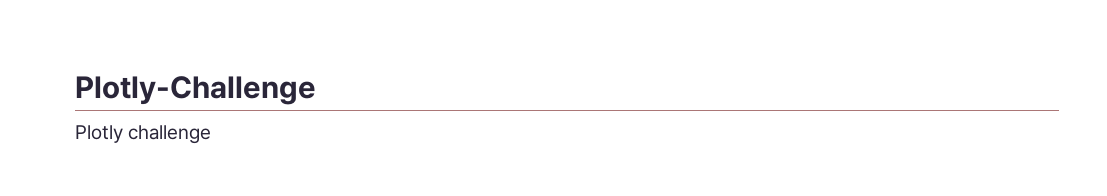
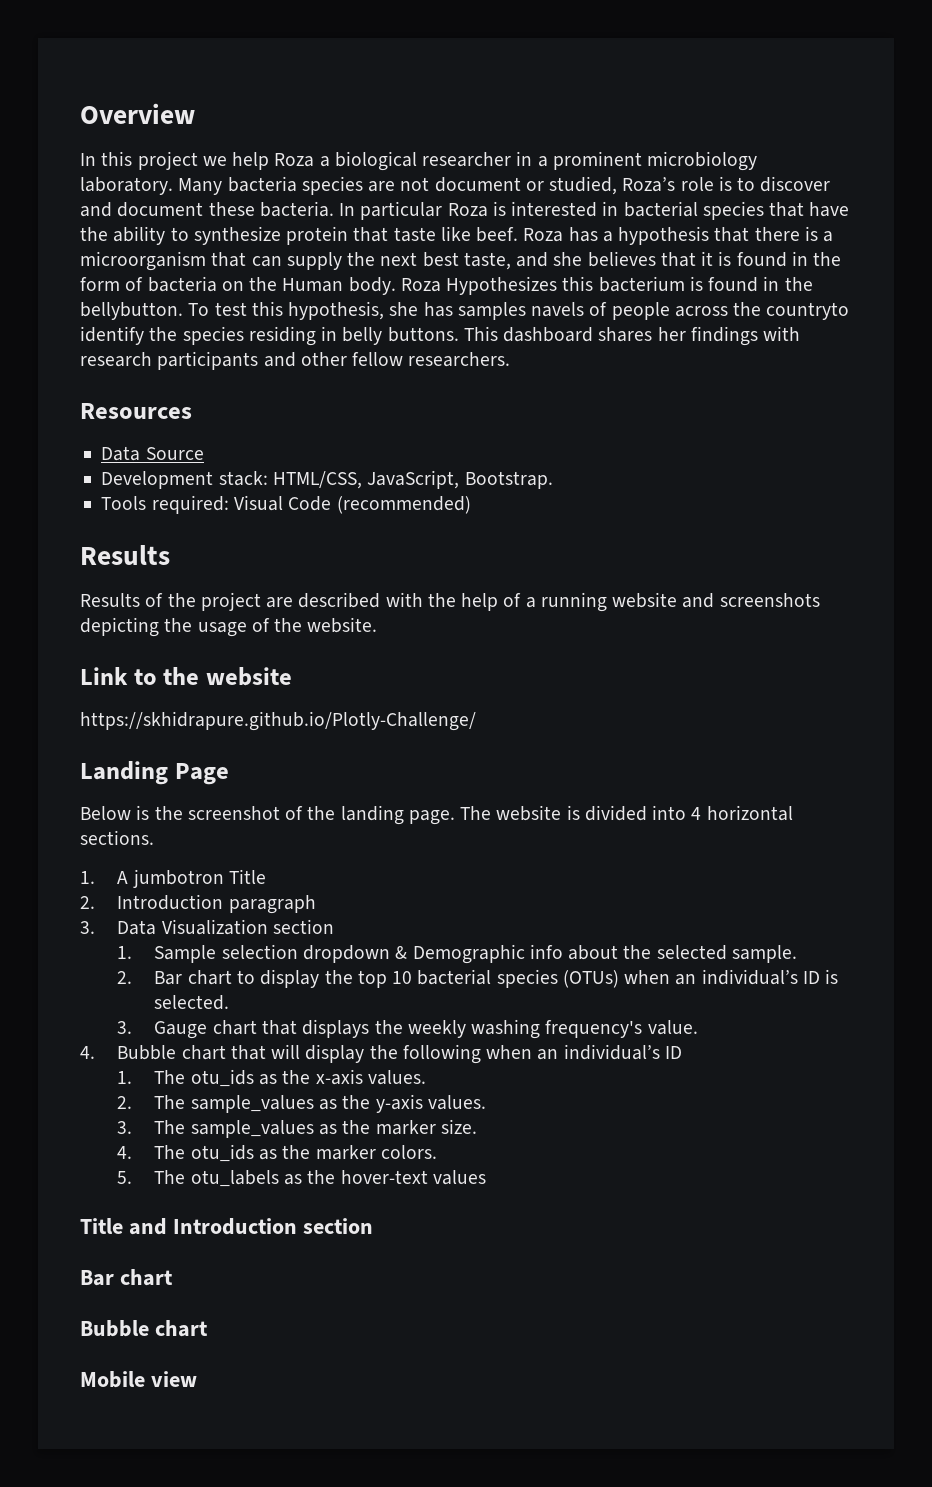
[75,76,316,105] [75,125,212,144] Plotly-Challenge // Plotly challenge -> [80,103,195,124] [80,151,758,171] [80,176,831,195] [80,201,850,220] [80,226,834,245] [80,251,842,271] [80,276,813,295] [80,301,850,320] [80,326,801,346] [80,351,511,370] [80,403,192,419] [101,446,204,461] [101,470,553,489] [101,495,471,514] [80,545,170,565] [80,592,820,612] [80,617,378,637] [80,667,292,686] [80,711,476,731] [80,761,229,785] [80,805,793,825] [80,830,154,845] [80,869,266,888] [80,894,316,914] [80,919,334,935] [117,944,797,964] [117,969,839,988] [154,995,230,1010] [117,1019,698,1039] [80,1044,682,1064] [117,1069,426,1087] [117,1094,486,1113] [117,1119,477,1138] [117,1144,437,1162] [117,1170,486,1187] [80,1218,373,1235] [80,1269,173,1286] [80,1320,208,1337] [80,1371,197,1388] Overview // In this project we help Roza a biological researcher in a prominent microbiology laboratory. Many bacteria species are not document or studied, Roza’s role is to discover and document these bacteria. In particular Roza is interested in bacterial species that have the ability to synthesize protein that taste like beef. Roza has a hypothesis that there is a microorganism that can supply the next best taste, and she believes that it is found in the form of bacteria on the Human body. Roza Hypothesizes this bacterium is found in the bellybutton. To test this hypothesis, she has samples navels of people across the countryto identify the species residing in belly buttons. This dashboard shares her findings with research participants and other fellow researchers. // Resources // Data Source // Development stack: HTML/CSS, JavaScript, Bootstrap. // Tools required: Visual Code (recommended) // Results // Results of the project are described with the help of a running website and screenshots depicting the usage of the website. // Link to the website // https://skhidrapure.github.io/Plotly-Challenge/ // Landing Page // Below is the screenshot of the landing page. The website is divided into 4 horizontal sections. // 1. A jumbotron Title // 2. Introduction paragraph // 3. Data Visualization section // 1. Sample selection dropdown & Demographic info about the selected sample. // 2. Bar chart to display the top 10 bacterial species (OTUs) when an individual’s ID is selected. // 3. Gauge chart that displays the weekly washing frequency's value. // 4. Bubble chart that will display the following when an individual’s ID // 1. The otu_ids as the x-axis values. // 2. The sample_values as the y-axis values. // 3. The sample_values as the marker size. // 4. The otu_ids as the marker colors. // 5. The otu_labels as the hover-text values // Title and Introduction section // Bar chart // Bubble chart // Mobile view

